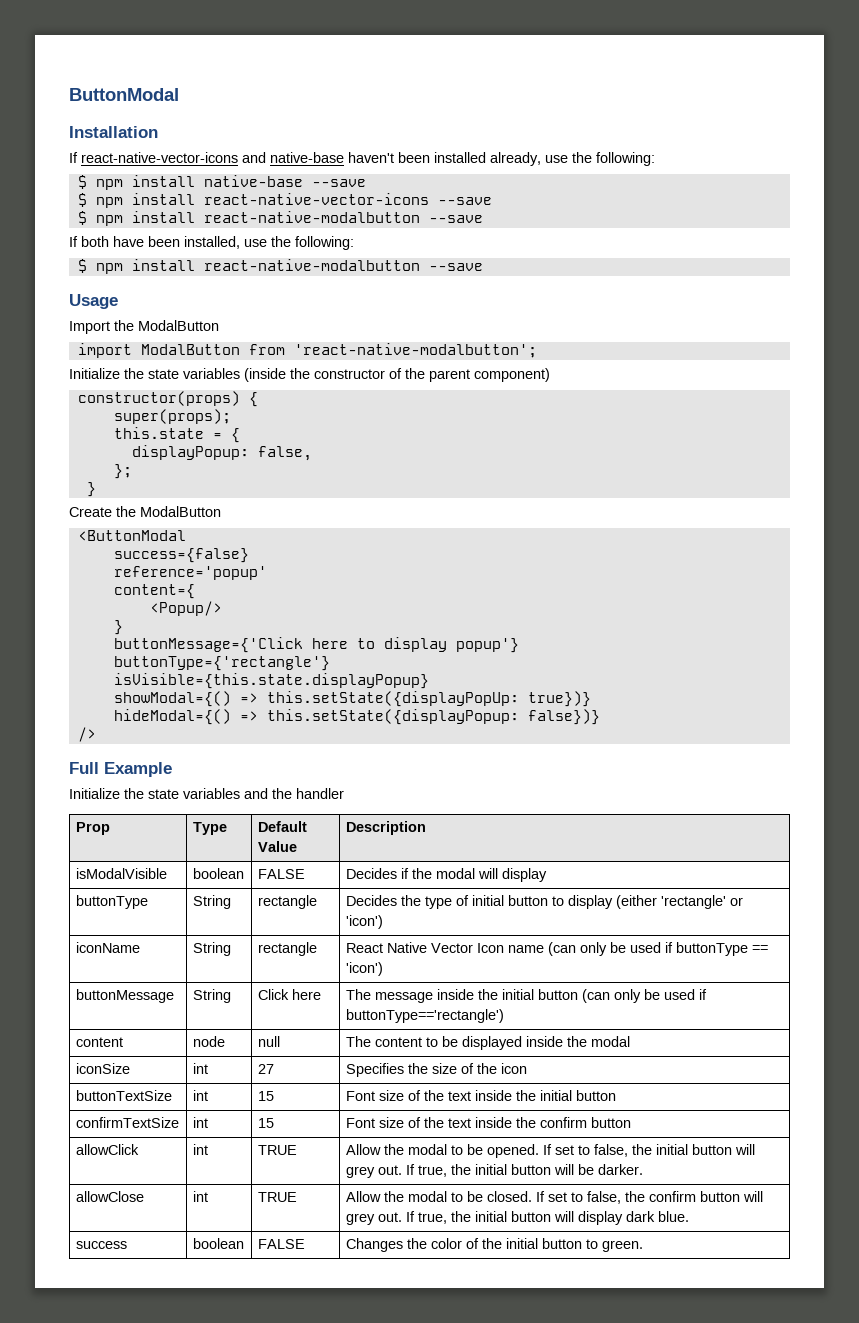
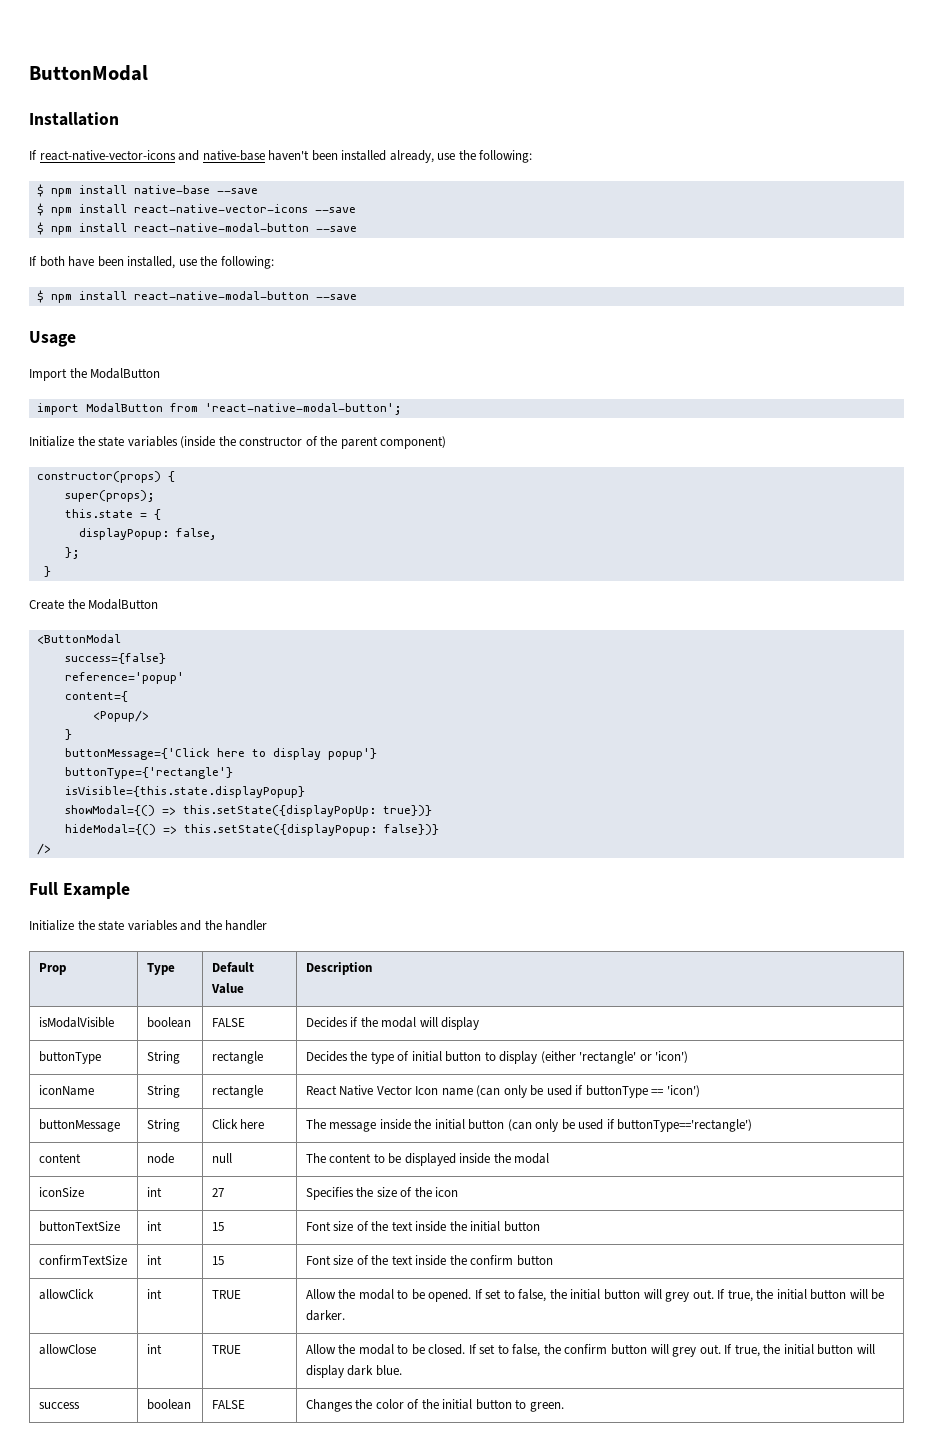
[203,211,420,223] react-native-modalbutton -> [133,223,309,232] react-native-modal-button
[203,259,420,271] react-native-modalbutton -> [133,291,309,300] react-native-modal-button
[293,343,537,358] 'react-native-modalbutton'; -> [204,403,402,415] 'react-native-modal-button';

